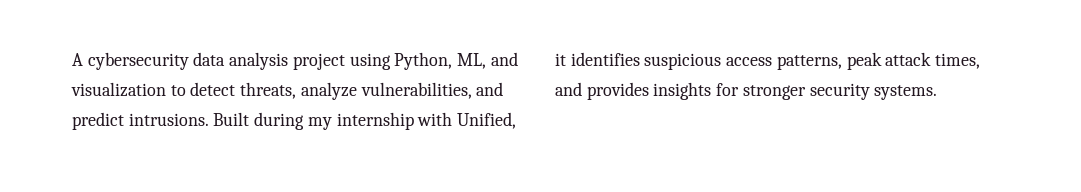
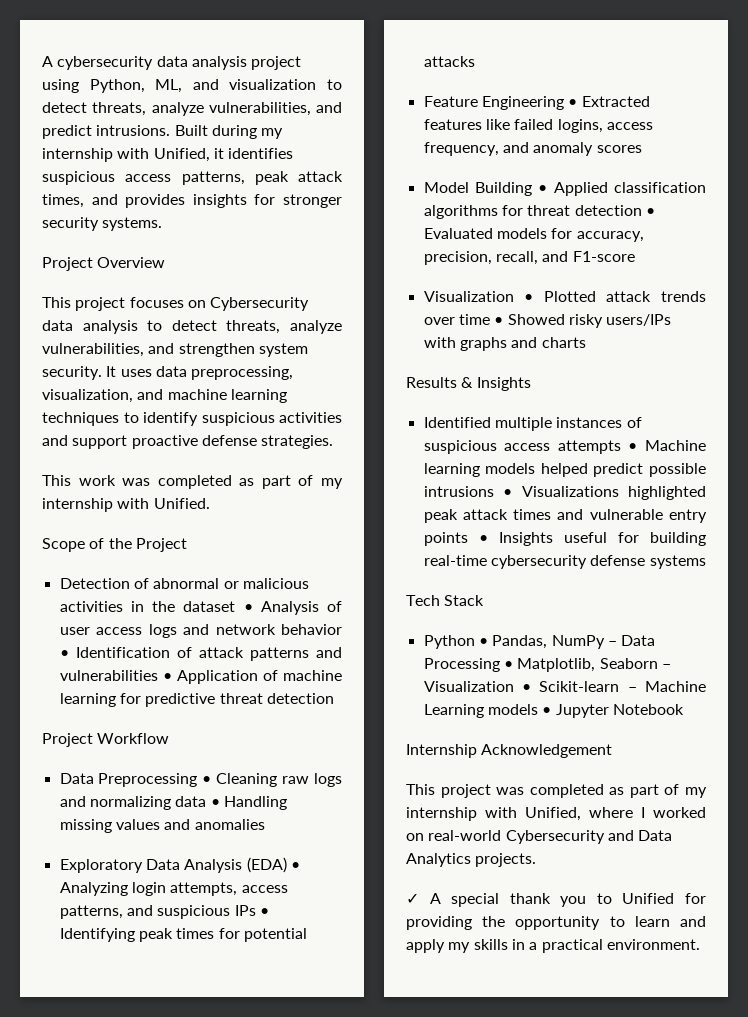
(938, 92) none -> [42,257,166,271] [42,297,310,311] [42,320,342,334] [42,343,308,357] [42,366,294,380] [42,389,287,403] [42,412,342,426] [42,435,334,449] [42,475,343,489] [42,498,210,512] [42,538,187,552] [59,578,309,589] [59,601,342,615] [59,624,342,638] [59,647,342,661] [59,670,342,684] [59,693,334,707] [42,733,170,747] [59,773,342,787] [59,796,287,810] [59,819,265,833] [59,857,300,873] [59,882,288,896] [59,905,269,919] [59,928,307,942] [423,56,475,67] [423,96,650,110] [423,119,653,133] [423,142,642,156] [423,182,706,196] [423,205,655,219] [423,228,644,242] [423,251,635,265] [423,291,706,302] [423,314,672,328] [423,337,586,351] [406,377,531,391] [423,417,642,431] [423,440,706,454] [423,463,706,477] [423,486,706,500] [423,509,707,523] [423,532,706,546] [423,555,706,569] [406,595,485,606] [423,635,656,649] [423,658,671,672] [423,681,706,692] [423,704,684,718] [406,744,613,758] [406,784,707,798] [406,807,706,821] [406,830,673,844] [406,853,537,867] [406,893,706,907] [406,916,706,930] [406,939,700,953] // Project Overview // This project focuses on Cybersecurity data analysis to detect threats, analyze vulnerabilities, and strengthen system security. It uses data preprocessing, visualization, and machine learning techniques to identify suspicious activities and support proactive defense strategies. // This work was completed as part of my internship with Unified. // Scope of the Project // Detection of abnormal or malicious activities in the dataset • Analysis of user access logs and network behavior • Identification of attack patterns and vulnerabilities • Application of machine learning for predictive threat detection // Project Workflow // Data Preprocessing • Cleaning raw logs and normalizing data • Handling missing values and anomalies // Exploratory Data Analysis (EDA) • Analyzing login attempts, access patterns, and suspicious IPs • Identifying peak times for potential attacks // Feature Engineering • Extracted features like failed logins, access frequency, and anomaly scores // Model Building • Applied classification algorithms for threat detection • Evaluated models for accuracy, precision, recall, and F1-score // Visualization • Plotted attack trends over time • Showed risky users/IPs with graphs and charts // Results & Insights // Identified multiple instances of suspicious access attempts • Machine learning models helped predict possible intrusions • Visualizations highlighted peak attack times and vulnerable entry points • Insights useful for building real-time cybersecurity defense systems // Tech Stack // Python • Pandas, NumPy – Data Processing • Matplotlib, Seaborn – Visualization • Scikit-learn – Machine Learning models • Jupyter Notebook // Internship Acknowledgement // This project was completed as part of my internship with Unified, where I worked on real-world Cybersecurity and Data Analytics projects. // ✓ A special thank you to Unified for providing the opportunity to learn and apply my skills in a practical environment.

